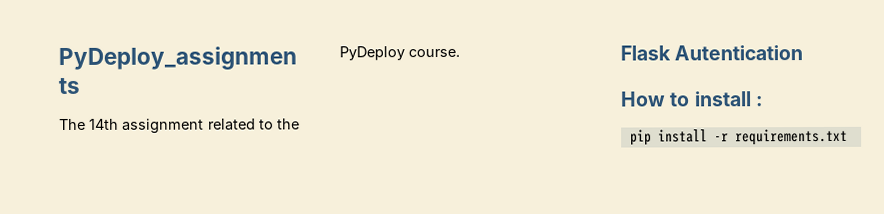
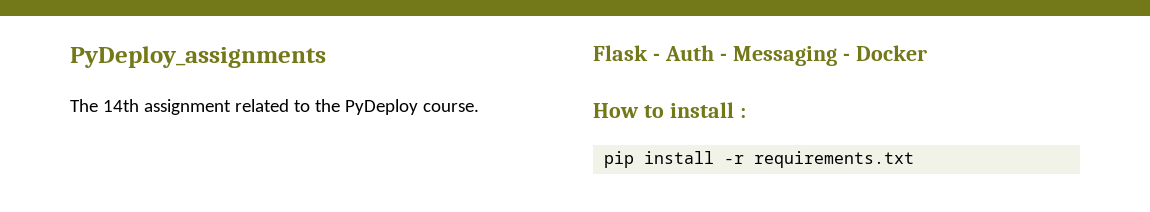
[674,45,804,61] Autentication -> [652,45,927,66] - Auth - Messaging - Docker

